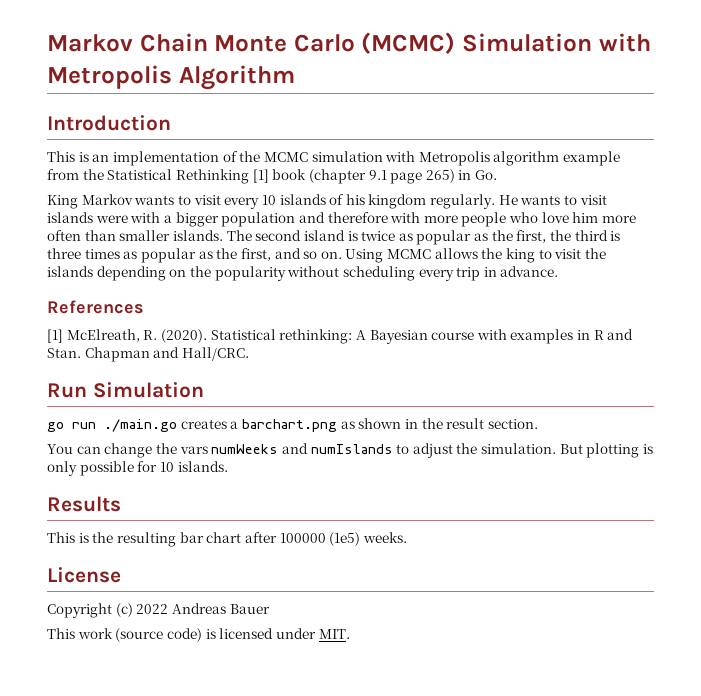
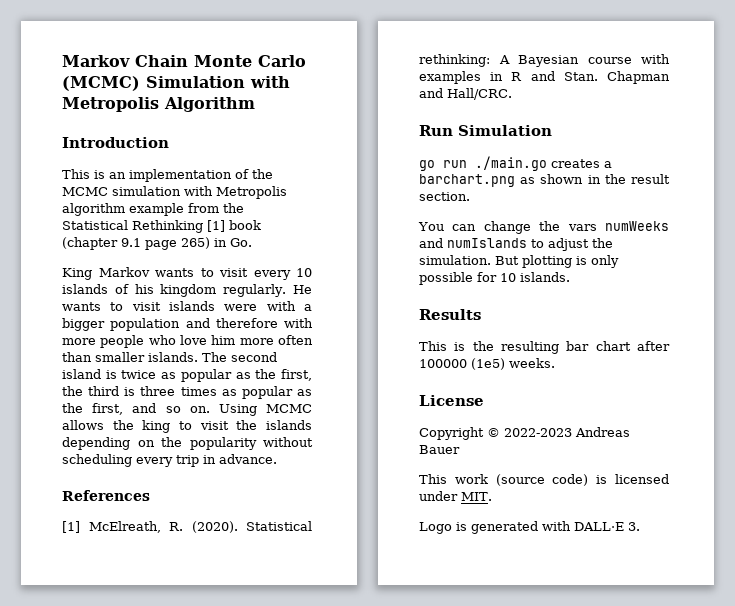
[115,603,169,617] (c) 2022 -> [487,428,572,437] © 2022-2023
(350, 634) none -> [419,521,640,534] // Logo is generated with DALL·E 3.

